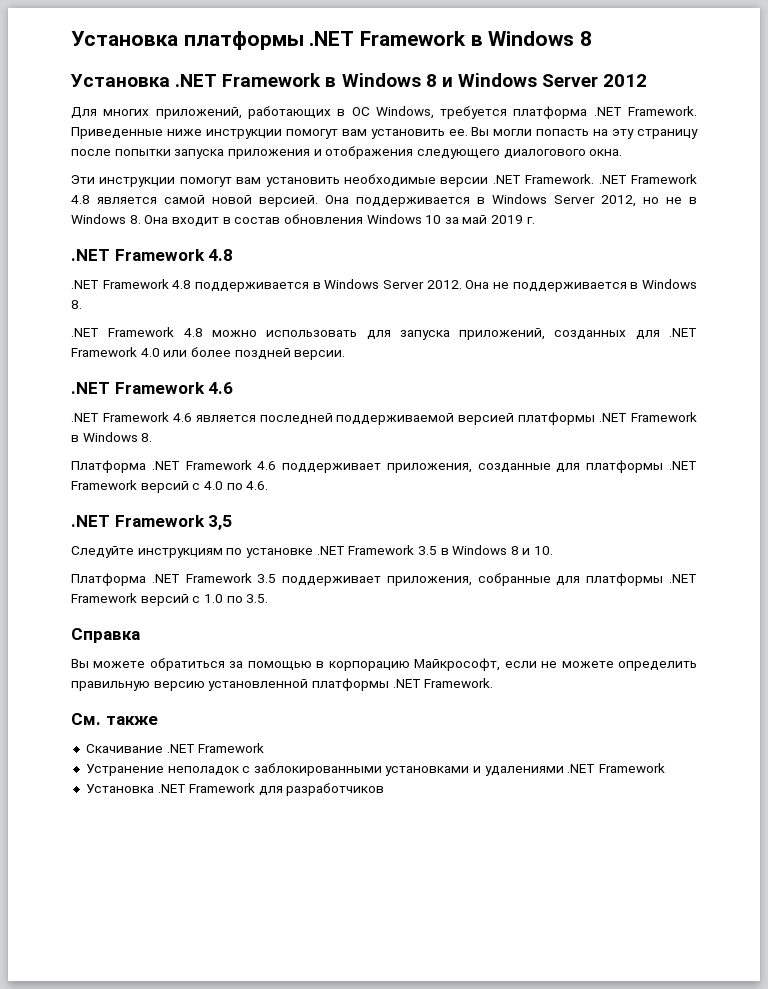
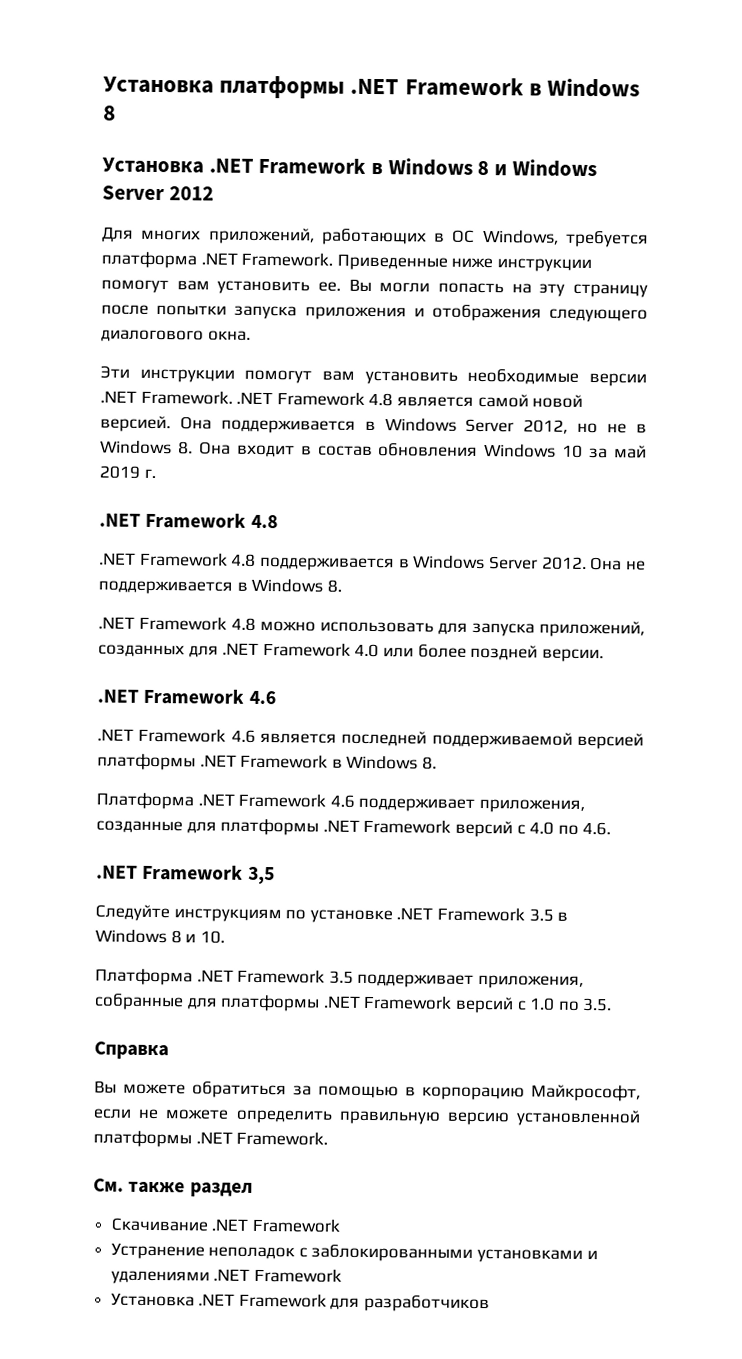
(158, 720) none -> [189,1182,253,1197] раздел

